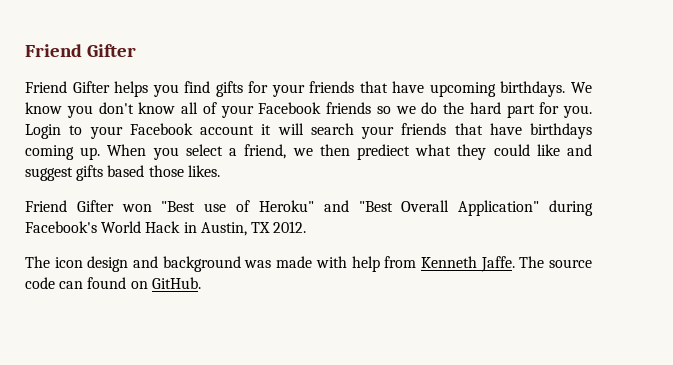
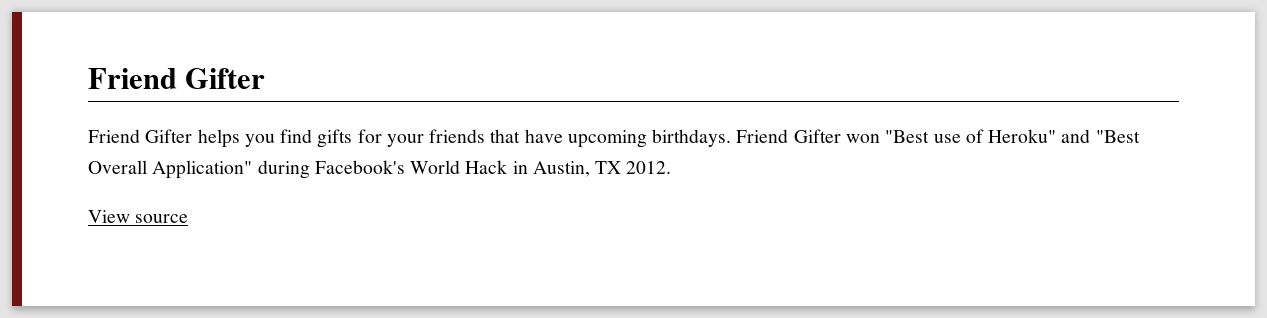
[571,82,593,93] [25,102,592,118] [25,123,592,139] [25,144,593,160] [25,165,220,181] We know you don't know all of your Facebook friends so we do the hard part for you. Login to your Facebook account it will search your friends that have birthdays coming up. When you select a friend, we then prediect what they could like and suggest gifts based those likes. // -> (732, 138) none
[25,256,592,272] [25,277,201,289] The icon design and background was made with help from Kenneth Jaffe. The source code can found on GitHub. -> [88,210,189,223] View source

